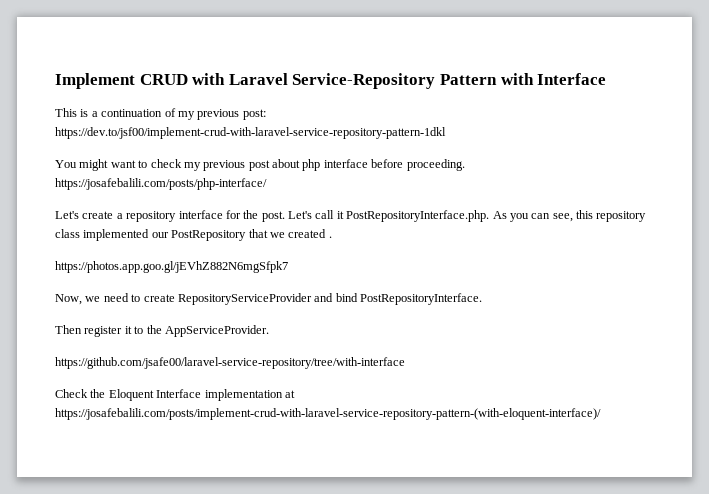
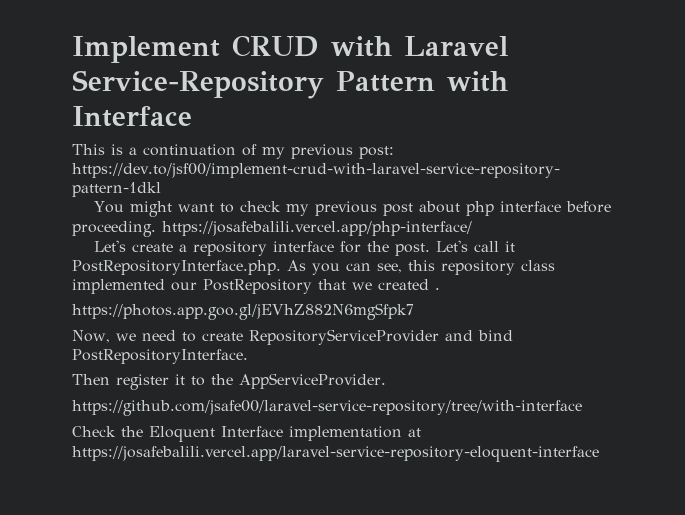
[55,178,267,190] https://josafebalili.com/posts/php-interface/ -> [162,221,472,236] https://josafebalili.vercel.app/php-interface/
[55,408,601,420] https://josafebalili.com/posts/implement-crud-with-laravel-service-repository-pattern-(with-eloquent-interface)/ -> [72,446,599,462] https://josafebalili.vercel.app/laravel-service-repository-eloquent-interface

